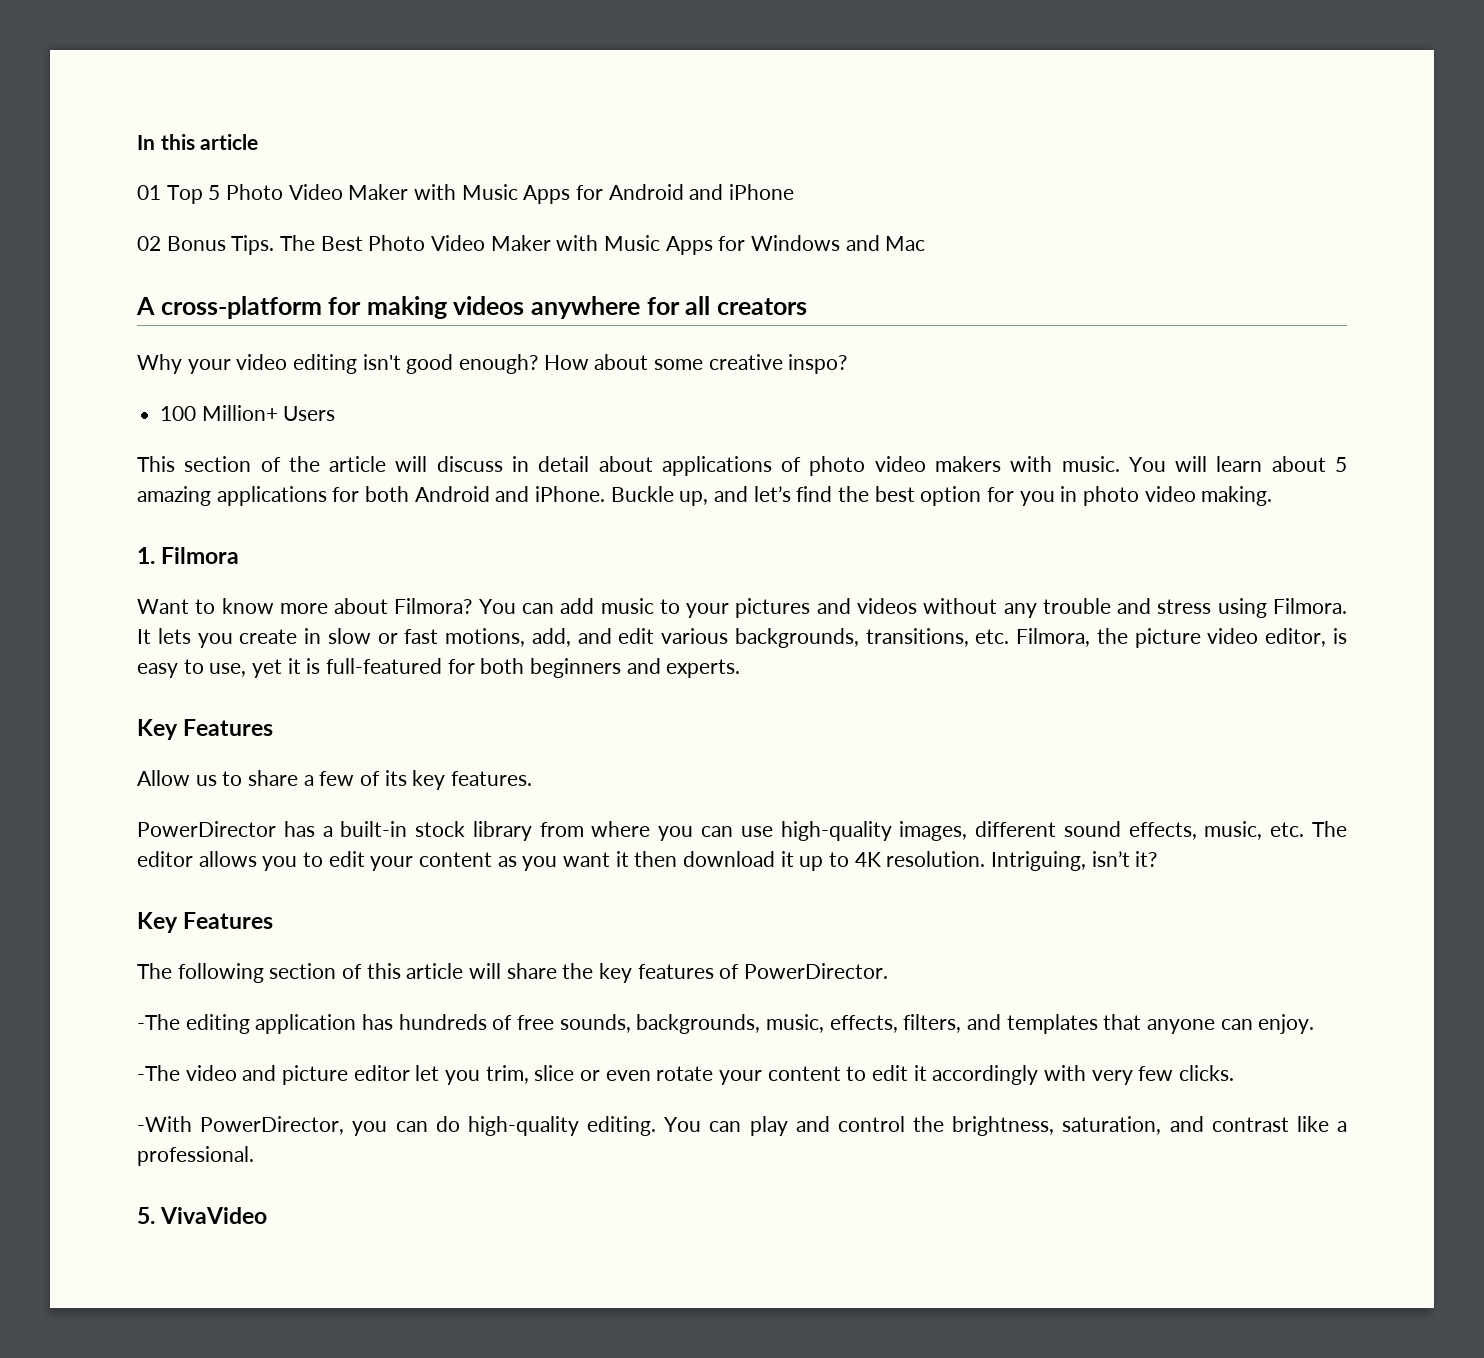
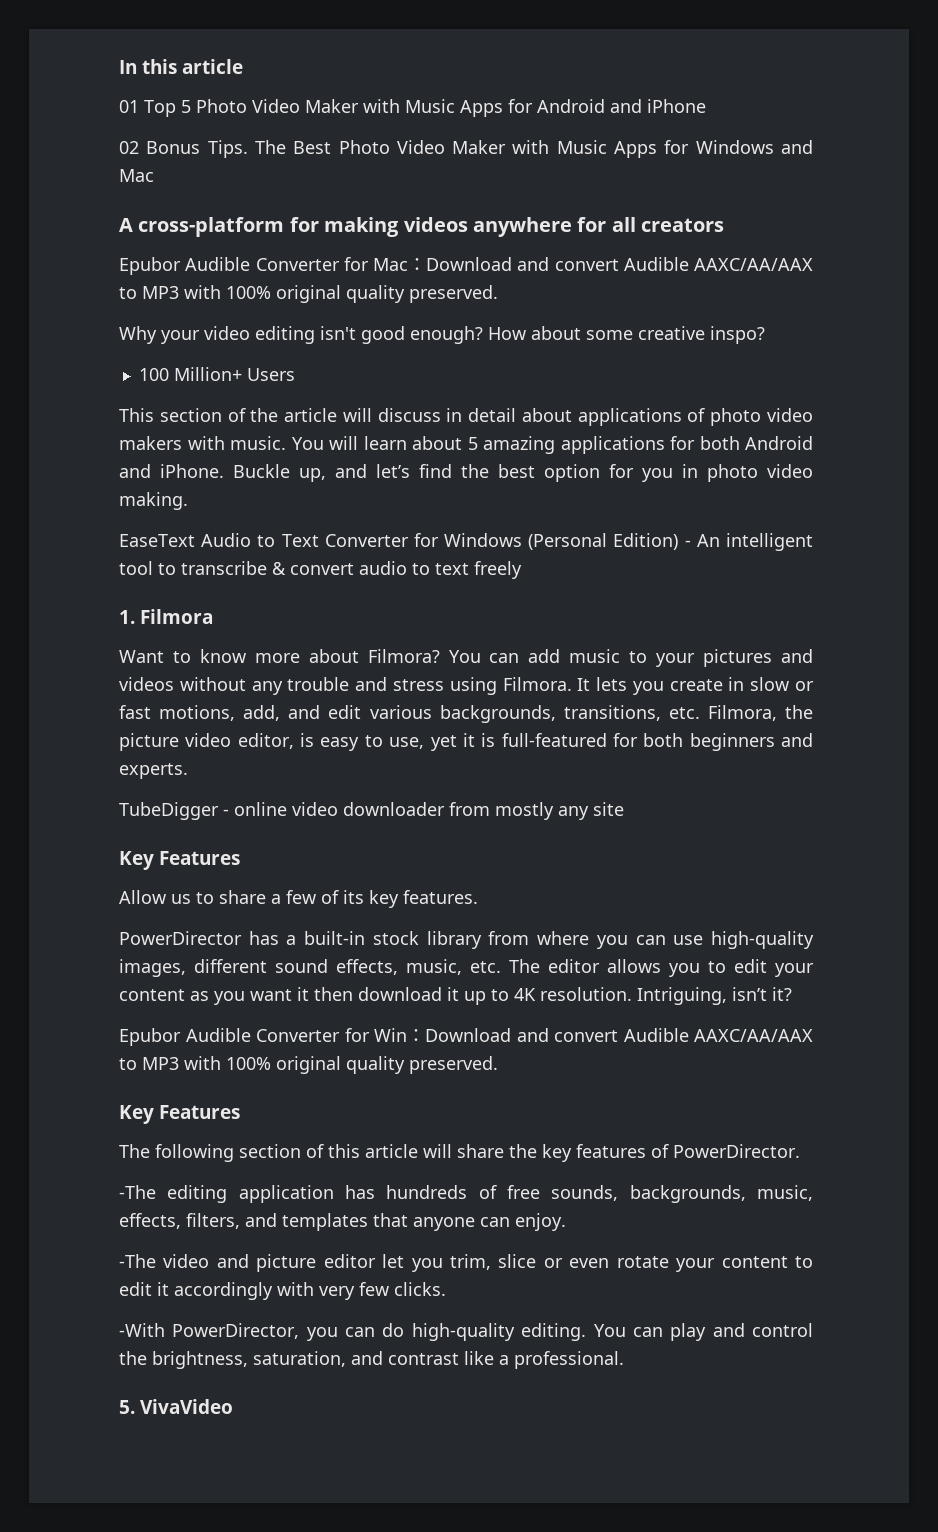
(807, 306) none -> [119,257,813,275] [119,285,498,303] // Epubor Audible Converter for Mac：Download and convert Audible AAXC/AA/AAX to MP3 with 100% original quality preserved.
(1273, 496) none -> [119,533,813,551] [119,561,522,579] // EaseText Audio to Text Converter for Windows (Personal Edition) - An intelligent tool to transcribe & convert audio to text freely
(741, 668) none -> [119,802,624,820] // TubeDigger - online video downloader from mostly any site
(1158, 859) none -> [119,1028,813,1046] [119,1056,498,1074] // Epubor Audible Converter for Win：Download and convert Audible AAXC/AA/AAX to MP3 with 100% original quality preserved.

